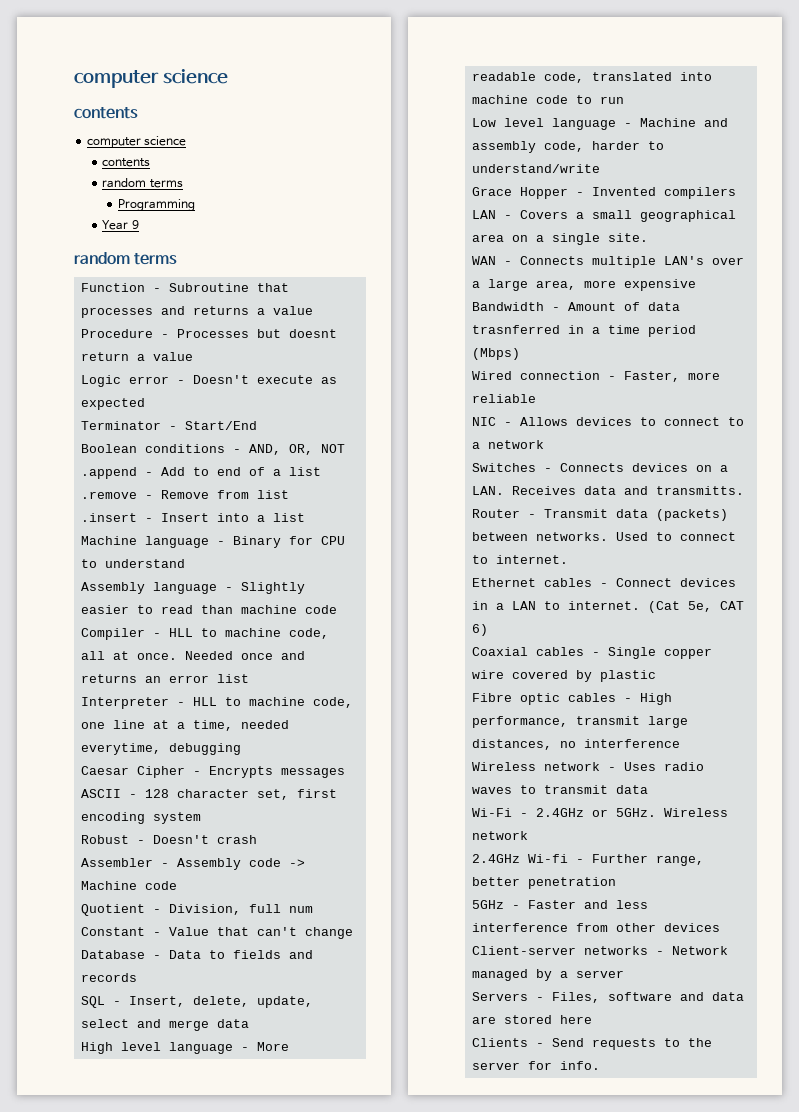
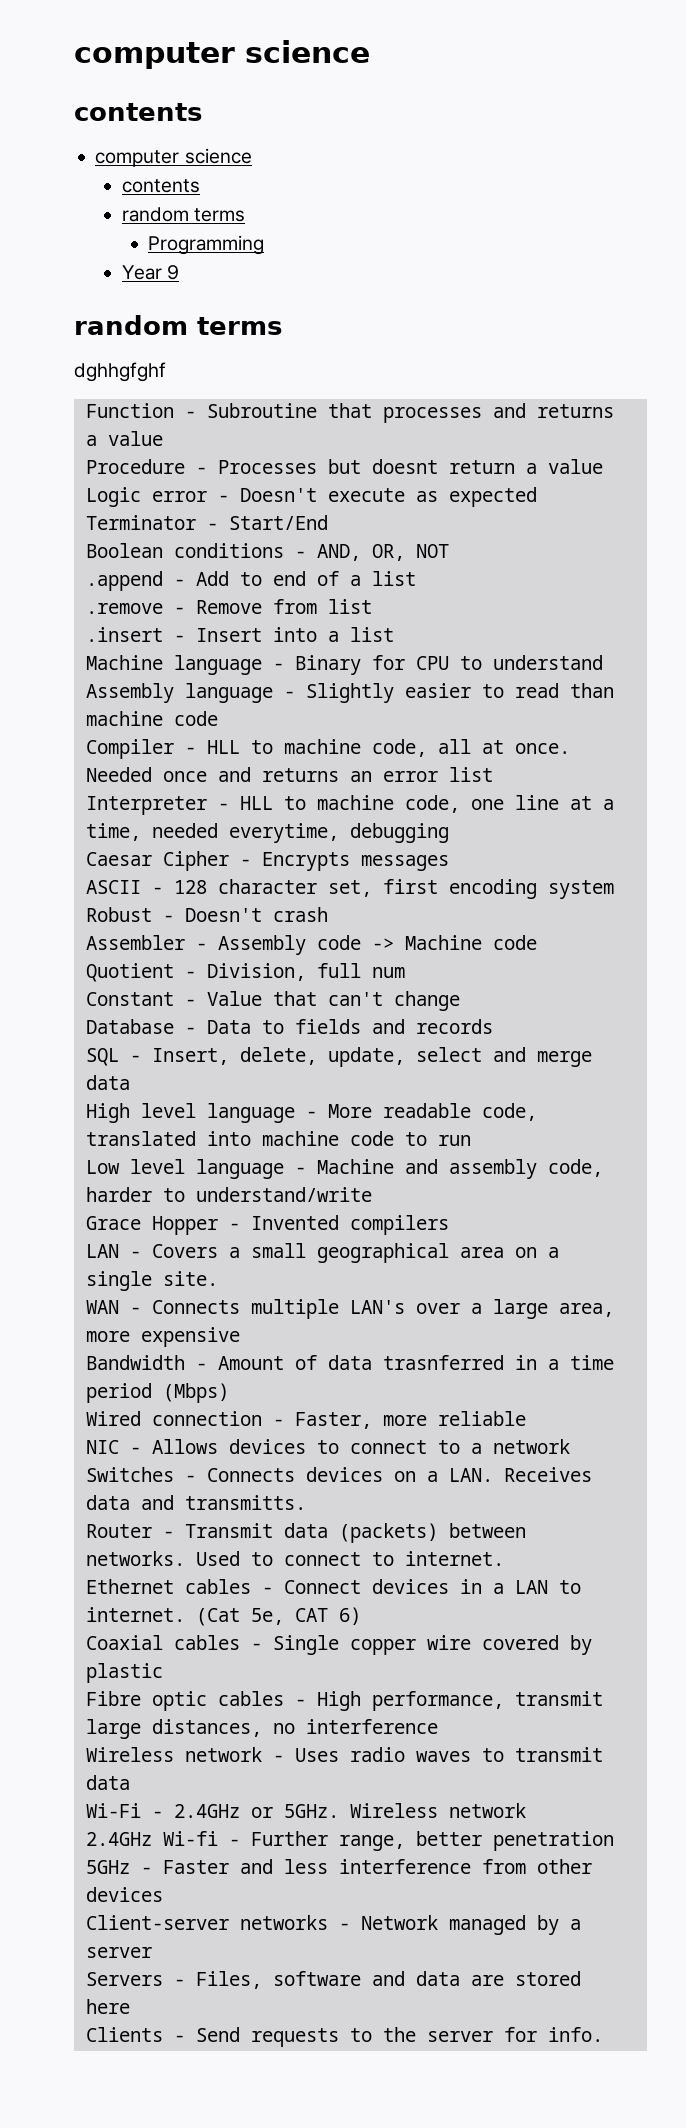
(178, 259) none -> [74,362,166,382] // dghhgfghf

